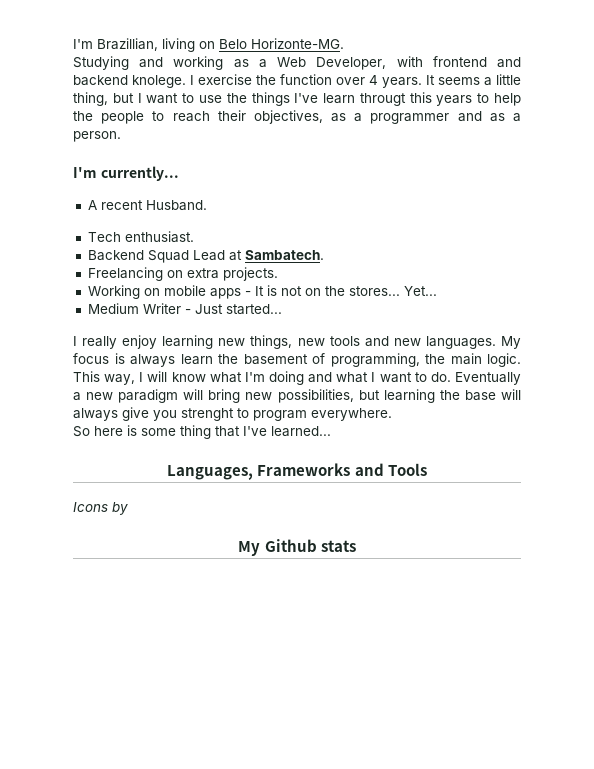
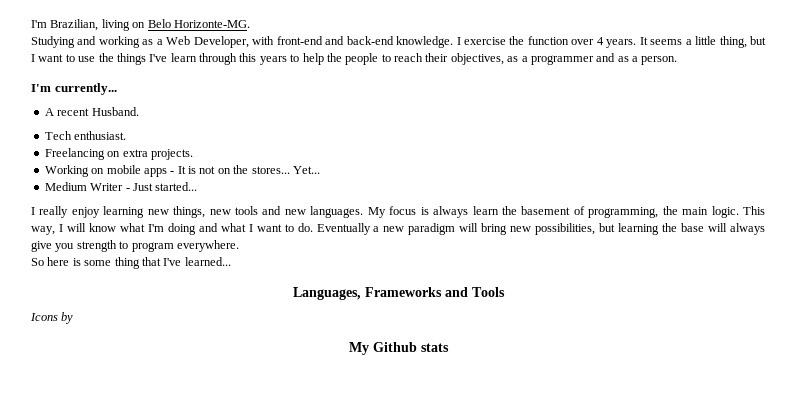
[73,38,158,51] I'm Brazillian, -> [31,19,99,31] I'm Brazilian,
[432,56,521,68] [73,75,186,88] frontend and backend knolege. -> [276,36,454,48] front-end and back-end knowledge.
[359,93,406,106] througt -> [199,53,237,65] through
[87,250,324,263] // Backend Squad Lead at Sambatech. -> (127, 135) none
[181,408,234,421] strenght -> [76,240,117,252] strength

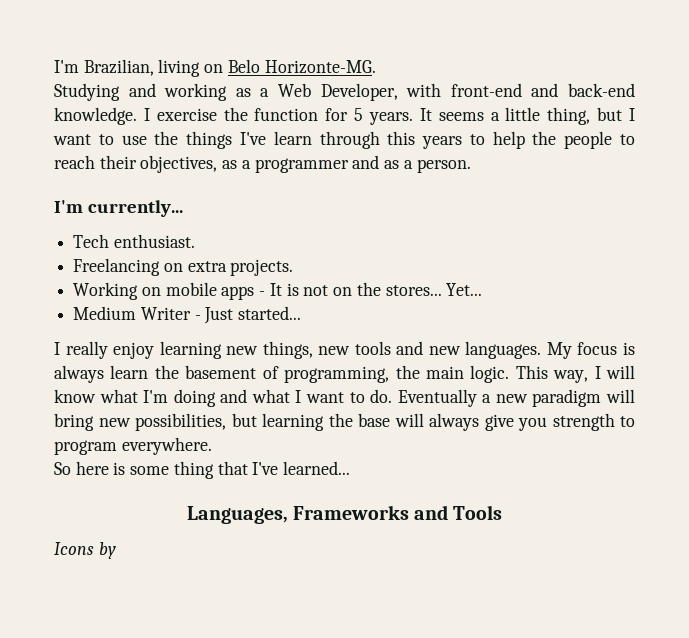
[571,37,604,45] over 4 -> [325,108,364,121] for 5
[44,107,139,116] // A recent Husband. -> (183, 208) none
[348,342,449,355] // My Github stats -> (116, 550) none

